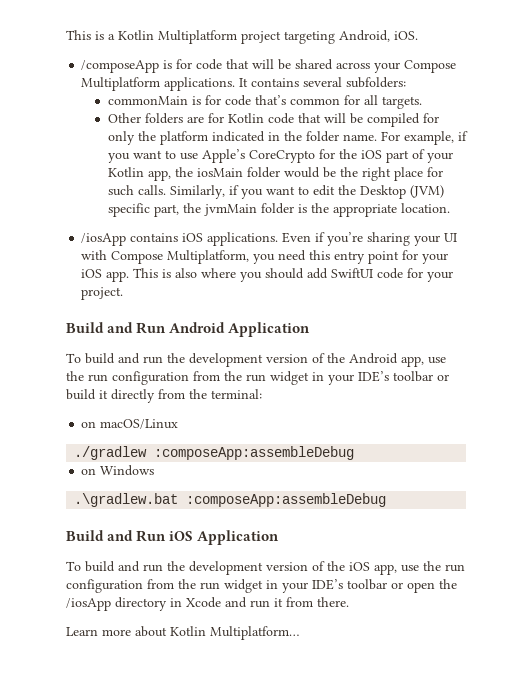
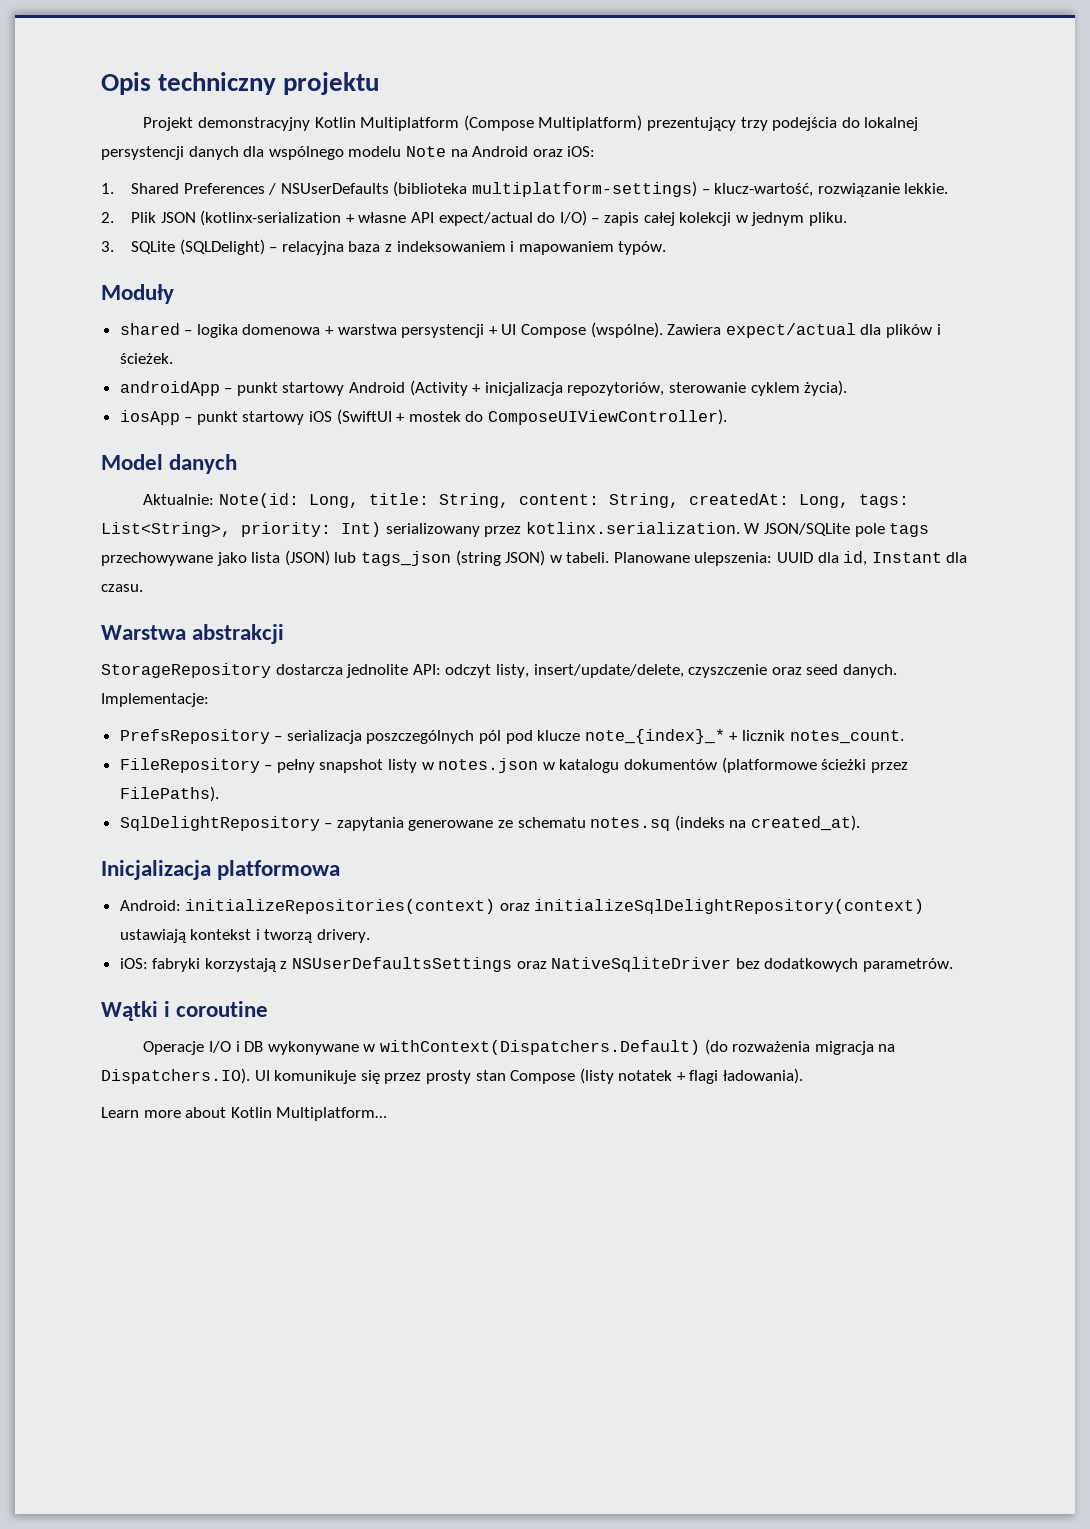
[66,30,418,44] [81,59,457,73] [81,77,407,91] [107,95,422,109] [107,113,439,127] [107,131,468,145] [107,149,453,163] [107,167,443,181] [107,185,444,199] [107,203,450,217] [81,232,458,246] [81,250,449,264] [81,268,454,282] [81,287,124,300] [66,322,311,337] [66,353,446,367] [66,371,449,385] [66,389,262,403] [81,419,179,429] [74,446,355,460] [81,465,155,476] [74,493,387,507] [66,530,280,545] [66,561,465,575] [66,579,457,593] [66,597,349,611] This is a Kotlin Multiplatform project targeting Android, iOS. // /composeApp is for code that will be shared across your Compose Multiplatform applications. It contains several subfolders: // commonMain is for code that’s common for all targets. // Other folders are for Kotlin code that will be compiled for only the platform indicated in the folder name. For example, if you want to use Apple’s CoreCrypto for the iOS part of your Kotlin app, the iosMain folder would be the right place for such calls. Similarly, if you want to edit the Desktop (JVM) specific part, the jvmMain folder is the appropriate location. // /iosApp contains iOS applications. Even if you’re sharing your UI with Compose Multiplatform, you need this entry point for your iOS app. This is also where you should add SwiftUI code for your project. // Build and Run Android Application // To build and run the development version of the Android app, use the run configuration from the run widget in your IDE’s toolbar or build it directly from the terminal: // on macOS/Linux // ./gradlew :composeApp:assembleDebug // on Windows // .\gradlew.bat :composeApp:assembleDebug // Build and Run iOS Application // To build and run the development version of the iOS app, use the run configuration from the run widget in your IDE’s toolbar or open the /iosApp directory in Xcode and run it from there. -> [101,72,380,95] [143,115,919,131] [101,146,596,160] [101,181,949,197] [101,210,847,226] [101,239,667,255] [101,284,174,304] [119,322,941,338] [119,353,173,364] [119,380,848,396] [119,409,728,425] [101,454,238,474] [143,493,910,508] [101,522,930,537] [101,550,968,566] [101,584,143,592] [101,624,285,644] [101,663,897,678] [101,693,209,707] [119,729,904,744] [119,757,908,773] [119,786,219,802] [119,815,861,831] [101,860,341,880] [119,899,925,914] [119,929,371,943] [119,957,954,972] [101,1001,269,1021] [143,1039,896,1055] [101,1068,804,1084] Opis techniczny projektu // Projekt demonstracyjny Kotlin Multiplatform (Compose Multiplatform) prezentujący trzy podejścia do lokalnej persystencji danych dla wspólnego modelu Note na Android oraz iOS: // 1. Shared Preferences / NSUserDefaults (biblioteka multiplatform-settings) – klucz‑wartość, rozwiązanie lekkie. // 2. Plik JSON (kotlinx-serialization + własne API expect/actual do I/O) – zapis całej kolekcji w jednym pliku. // 3. SQLite (SQLDelight) – relacyjna baza z indeksowaniem i mapowaniem typów. // Moduły // shared – logika domenowa + warstwa persystencji + UI Compose (wspólne). Zawiera expect/actual dla plików i ścieżek. // androidApp – punkt startowy Android (Activity + inicjalizacja repozytoriów, sterowanie cyklem życia). // iosApp – punkt startowy iOS (SwiftUI + mostek do ComposeUIViewController). // Model danych // Aktualnie: Note(id: Long, title: String, content: String, createdAt: Long, tags: List<String>, priority: Int) serializowany przez kotlinx.serialization. W JSON/SQLite pole tags przechowywane jako lista (JSON) lub tags_json (string JSON) w tabeli. Planowane ulepszenia: UUID dla id, Instant dla czasu. // Warstwa abstrakcji // StorageRepository dostarcza jednolite API: odczyt listy, insert/update/delete, czyszczenie oraz seed danych. Implementacje: // PrefsRepository – serializacja poszczególnych pól pod klucze note_{index}_* + licznik notes_count. // FileRepository – pełny snapshot listy w notes.json w katalogu dokumentów (platformowe ścieżki przez FilePaths). // SqlDelightRepository – zapytania generowane ze schematu notes.sq (indeks na created_at). // Inicjalizacja platformowa // Android: initializeRepositories(context) oraz initializeSqlDelightRepository(context) ustawiają kontekst i tworzą drivery. // iOS: fabryki korzystają z NSUserDefaultsSettings oraz NativeSqliteDriver bez dodatkowych parametrów. // Wątki i coroutine // Operacje I/O i DB wykonywane w withContext(Dispatchers.Default) (do rozważenia migracja na Dispatchers.IO). UI komunikuje się przez prosty stan Compose (listy notatek + flagi ładowania).

